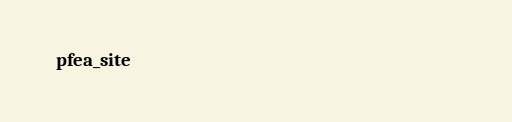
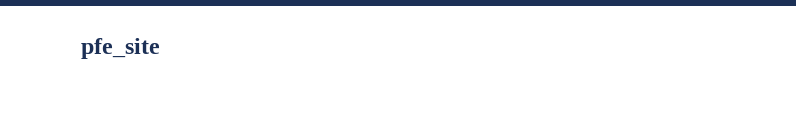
[56,53,131,70] pfea_site -> [81,38,160,59] pfe_site

